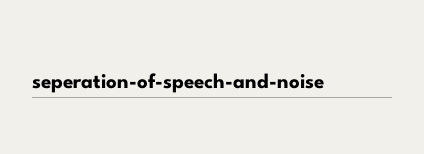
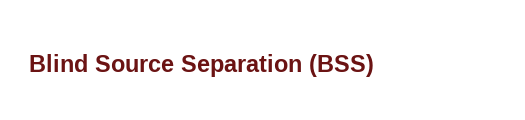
[32,73,324,93] seperation-of-speech-and-noise -> [29,54,374,77] Blind Source Separation (BSS)

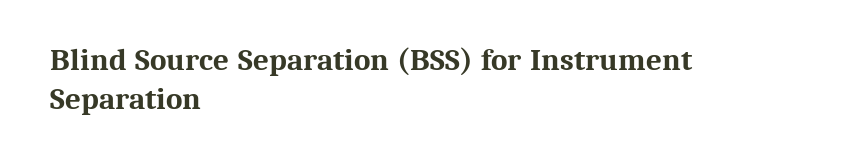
(374, 65) none -> [481,49,693,70] [50,88,201,115] for Instrument Separation

